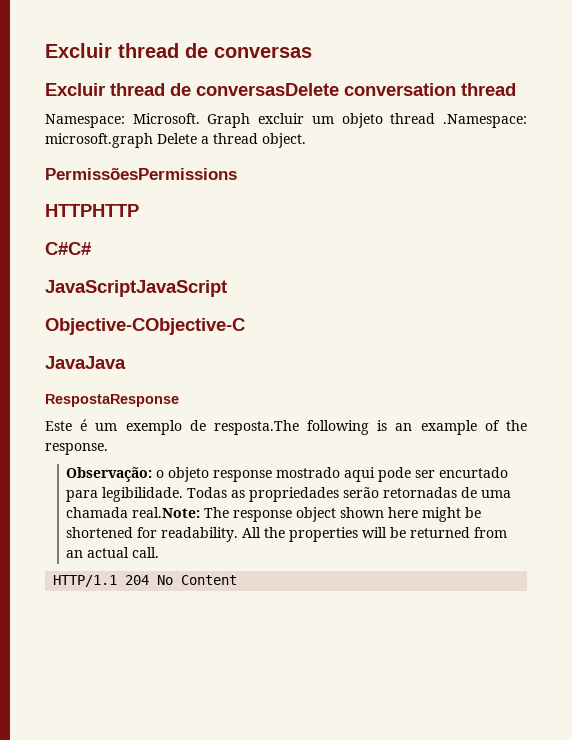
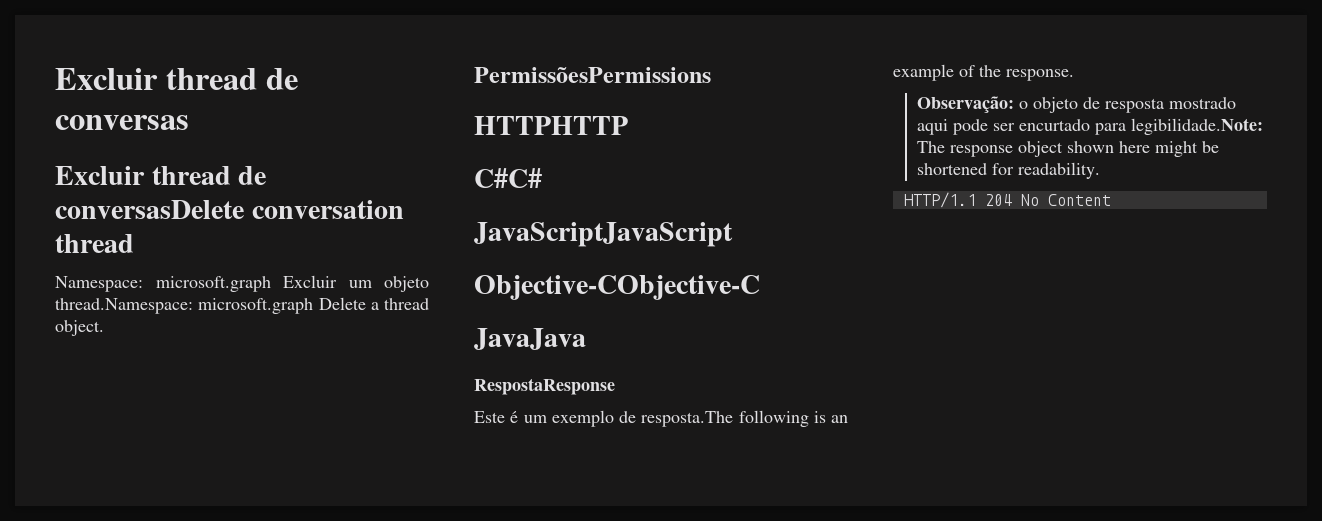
[132,113,527,128] Microsoft. Graph excluir um objeto thread .Namespace: -> [155,275,429,292] [55,298,193,314] microsoft.graph Excluir um objeto thread.Namespace:
[213,470,273,482] response -> [1083,97,1165,113] de resposta
[102,487,512,502] [66,507,201,518] legibilidade. Todas as propriedades serão retornadas de uma chamada real.Note: -> [1131,118,1264,135] legibilidade.Note:
[242,527,508,542] [66,547,160,558] All the properties will be returned from an actual call. -> (1101, 170) none

